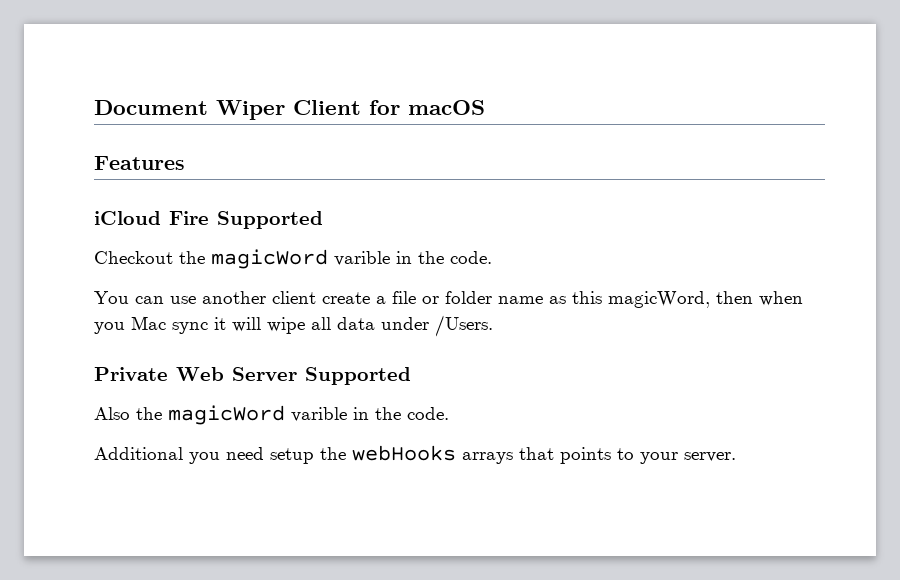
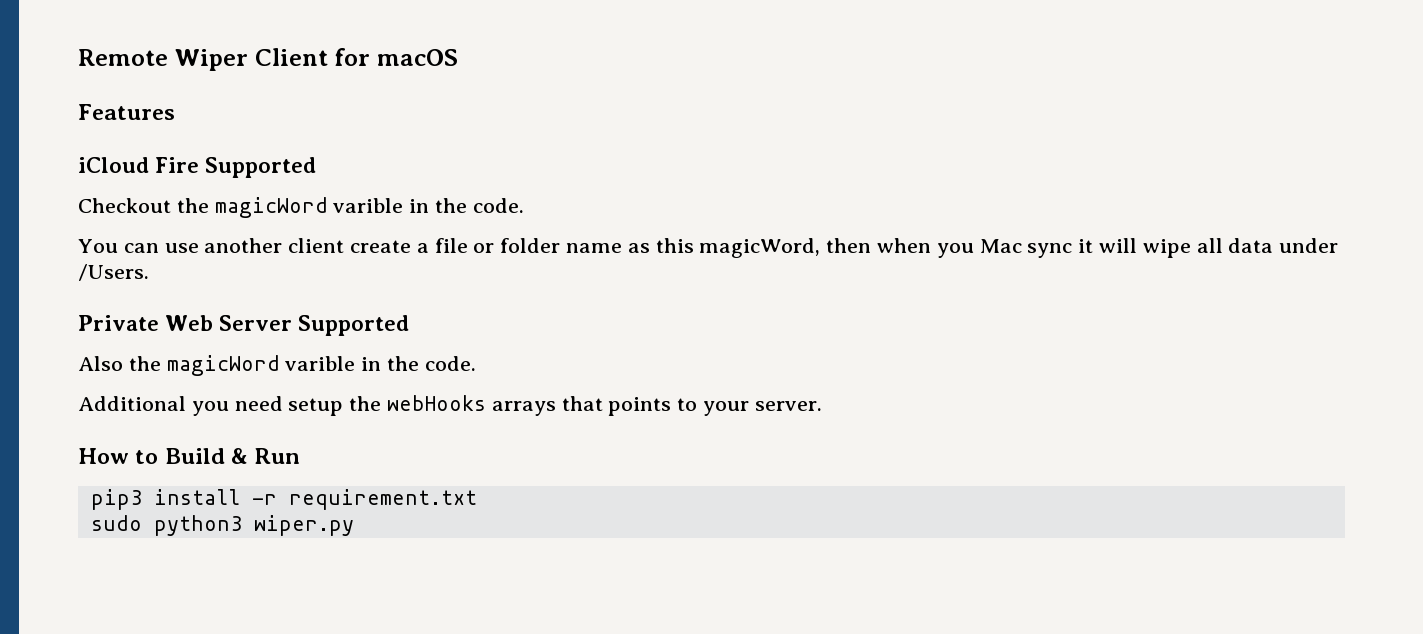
[94,100,208,115] Document -> [78,49,168,66] Remote
(736, 457) none -> [78,448,301,464] [90,489,477,510] [90,515,354,536] // How to Build & Run // pip3 install -r requirement.txt // sudo python3 wiper.py

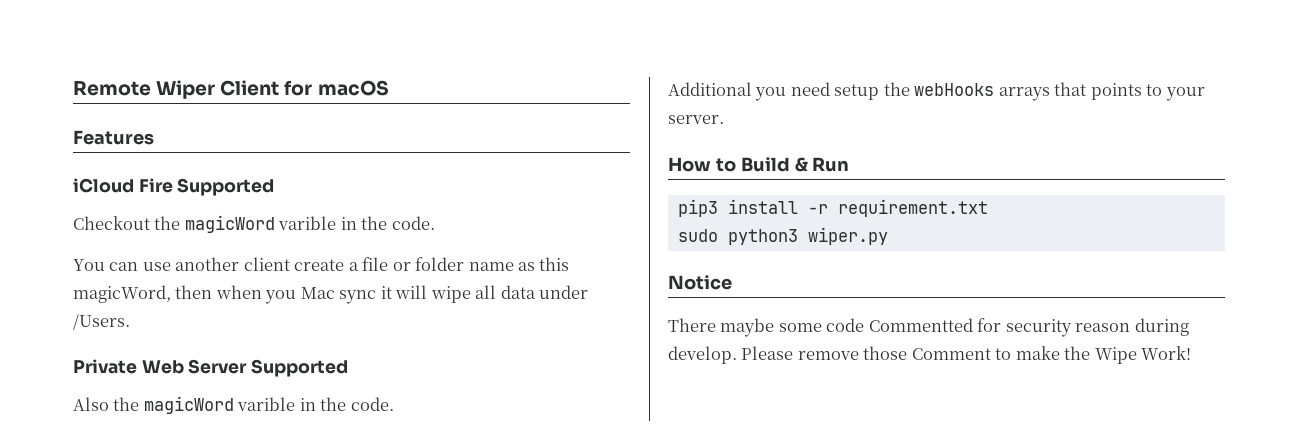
(354, 525) none -> [668,275,732,290] [668,318,1189,337] [668,346,1192,364] // Notice // There maybe some code Commentted for security reason during develop. Please remove those Comment to make the Wipe Work!

